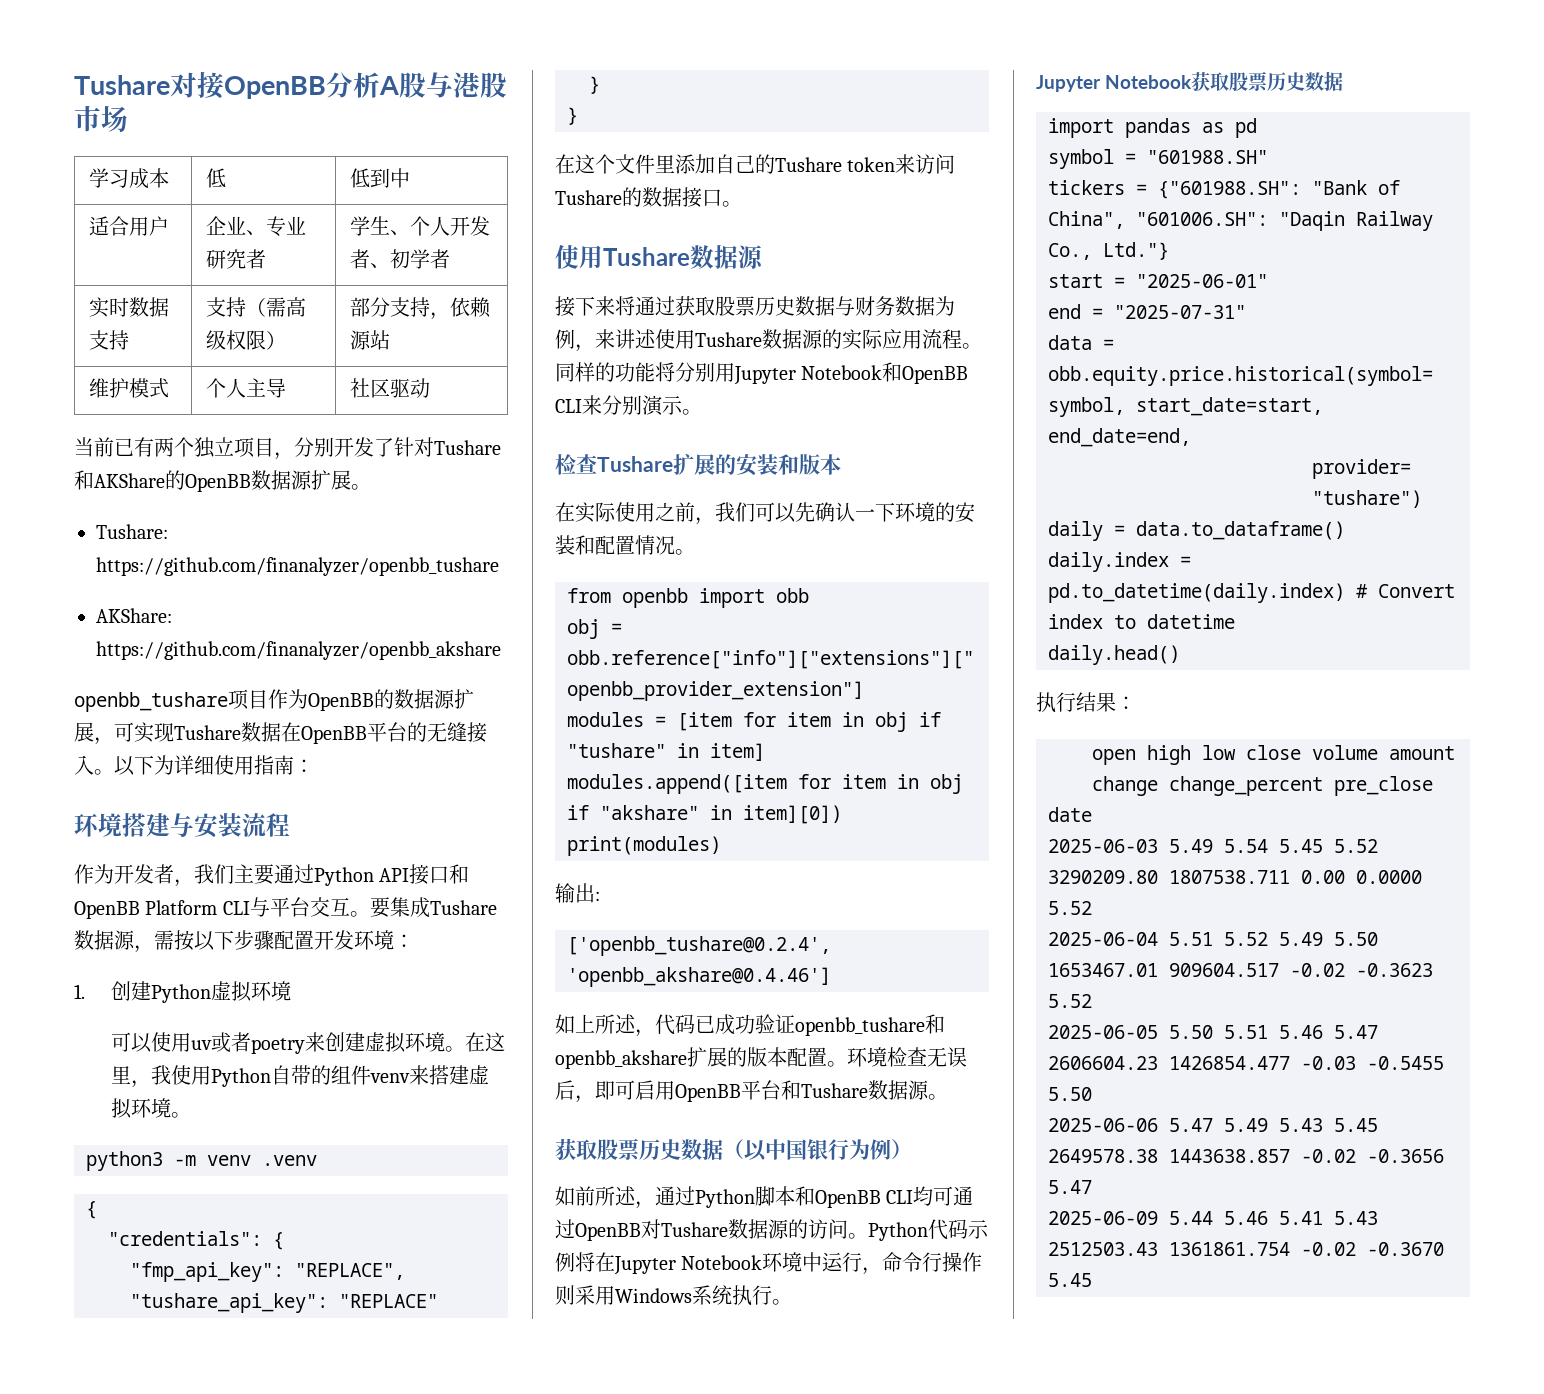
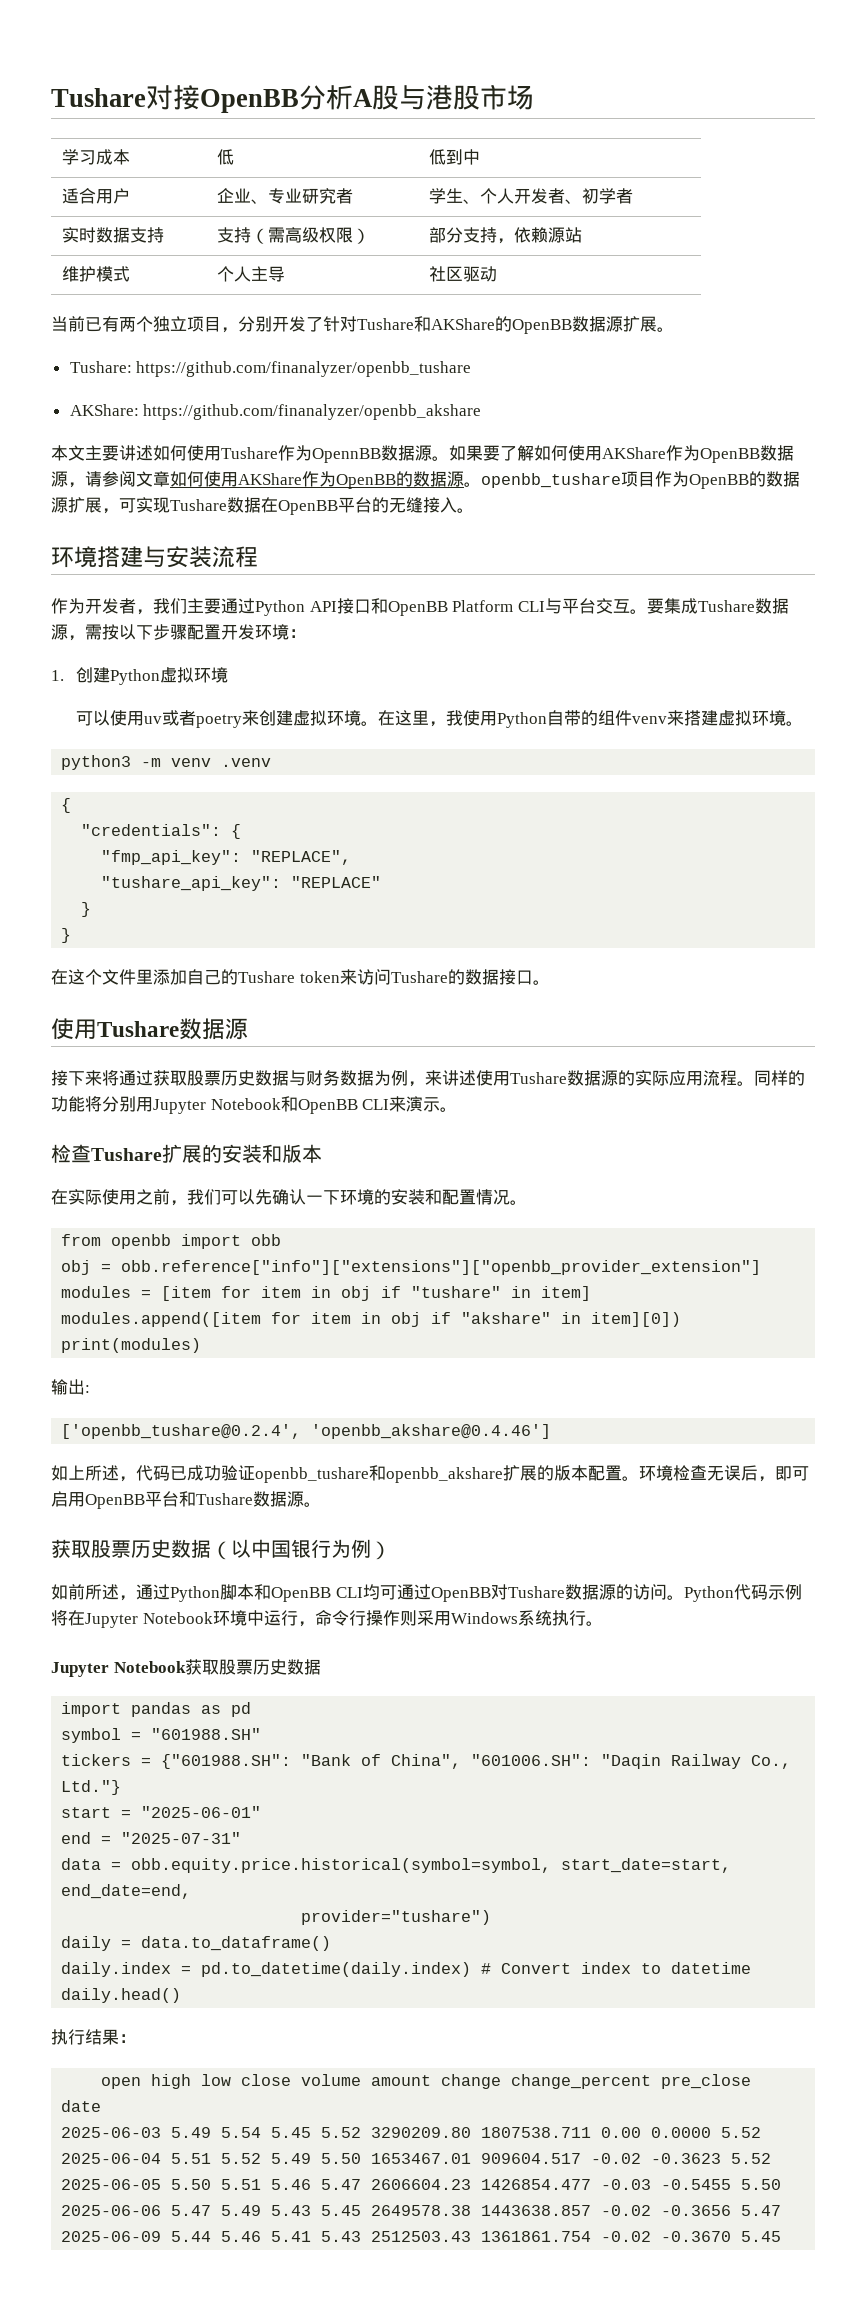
(501, 650) none -> [51,445,794,463] [51,471,481,489] 本文主要讲述如何使用Tushare作为OpennBB数据源。如果要了解如何使用AKShare作为OpenBB数据源，请参阅文章如何使用AKShare作为OpenBB的数据源。
[114,755,314,776] 以下为详细使用指南： -> (474, 510) none
[602,395,642,415] 分别 -> (407, 1104) none

